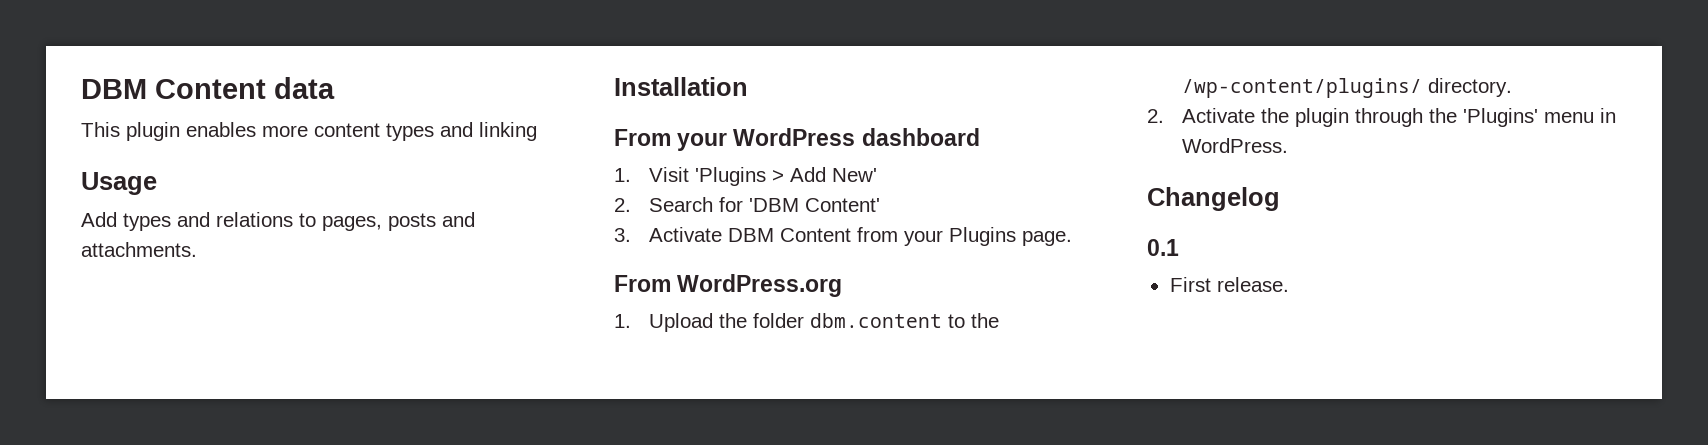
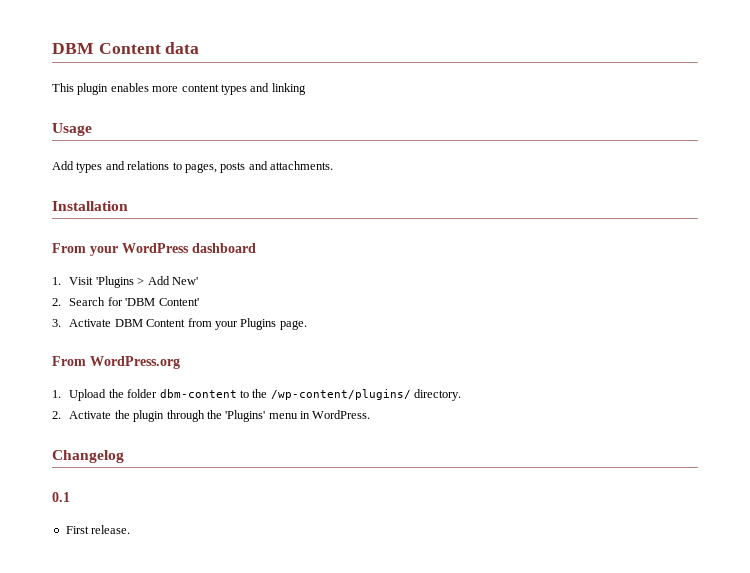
[810,313,943,328] dbm.content -> [159,389,237,398] dbm-content

